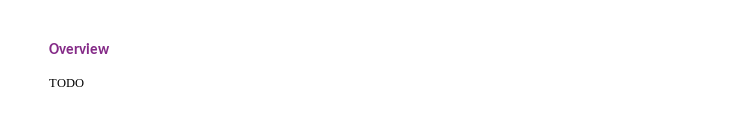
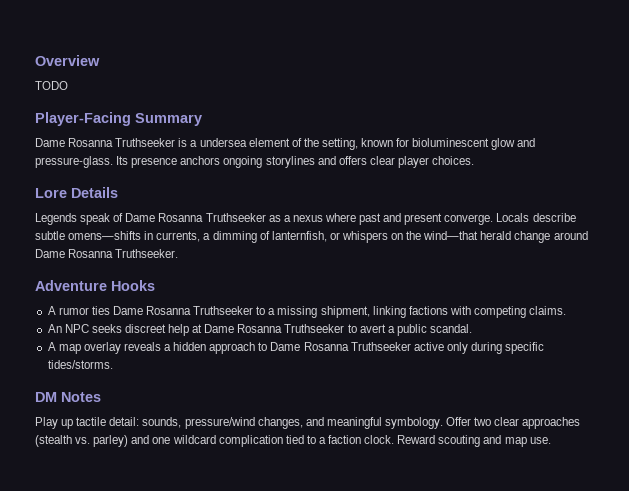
(84, 83) none -> [35,112,202,126] [35,138,536,150] [35,156,475,168] [35,187,118,198] [35,213,576,225] [35,231,588,243] [35,249,179,258] [35,280,155,291] [47,306,567,318] [47,324,473,336] [47,342,545,354] [47,360,113,369] [35,392,101,402] [35,417,581,429] [35,435,551,447] // Player-Facing Summary // Dame Rosanna Truthseeker is a undersea element of the setting, known for bioluminescent glow and pressure-glass. Its presence anchors ongoing storylines and offers clear player choices. // Lore Details // Legends speak of Dame Rosanna Truthseeker as a nexus where past and present converge. Locals describe subtle omens—shifts in currents, a dimming of lanternfish, or whispers on the wind—that herald change around Dame Rosanna Truthseeker. // Adventure Hooks // A rumor ties Dame Rosanna Truthseeker to a missing shipment, linking factions with competing claims. // An NPC seeks discreet help at Dame Rosanna Truthseeker to avert a public scandal. // A map overlay reveals a hidden approach to Dame Rosanna Truthseeker active only during specific tides/storms. // DM Notes // Play up tactile detail: sounds, pressure/wind changes, and meaningful symbology. Offer two clear approaches (stealth vs. parley) and one wildcard complication tied to a faction clock. Reward scouting and map use.

